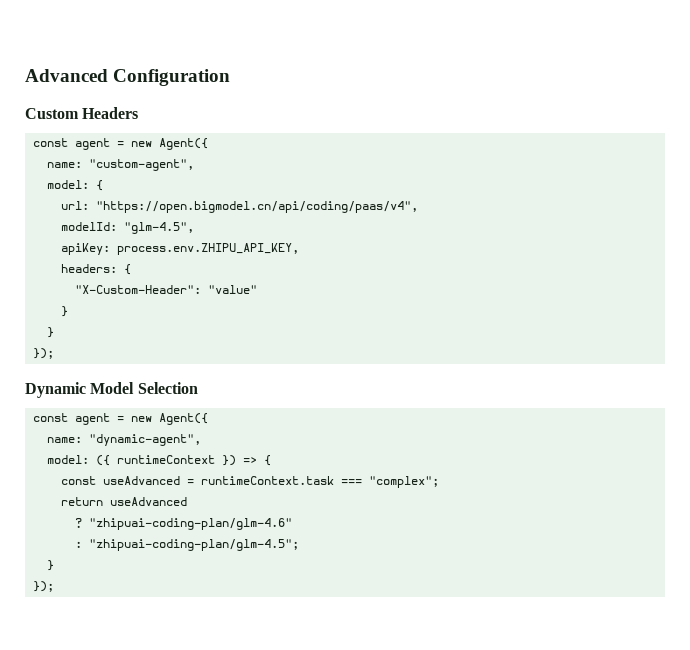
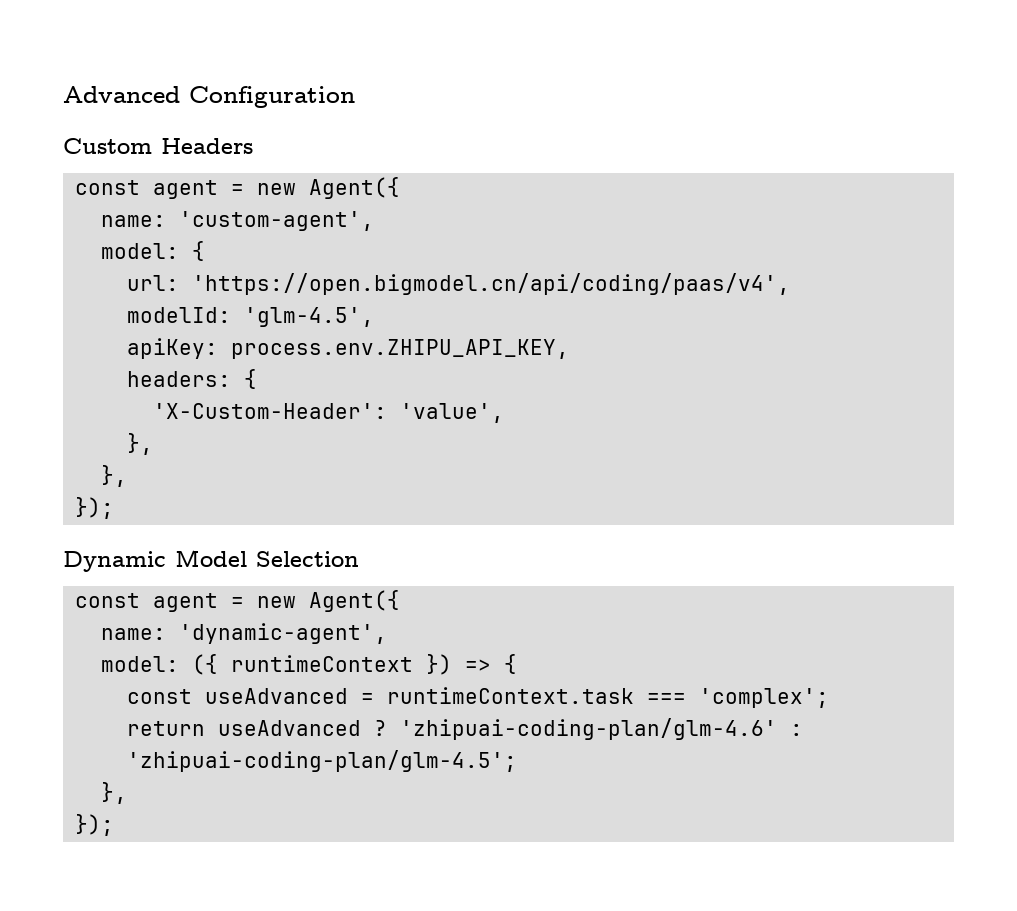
[89,159,195,171] "custom-agent", -> [179,211,375,231] 'custom-agent',
[96,201,419,213] "https://open.bigmodel.cn/api/coding/paas/v4", -> [192,273,791,295] 'https://open.bigmodel.cn/api/coding/paas/v4',
[124,222,195,234] "glm-4.5", -> [244,307,375,327] 'glm-4.5',
[75,285,258,294] [61,306,69,317] [47,327,55,338] "X-Custom-Header": "value" // } // } -> [153,403,505,423] [127,433,154,455] [101,465,128,487] 'X-Custom-Header': 'value', // }, // },
[89,434,202,446] "dynamic-agent", -> [179,623,388,644] 'dynamic-agent',
[369,476,440,488] "complex"; -> [699,688,830,708] 'complex';
[75,518,293,530] [75,539,300,551] [47,560,55,571] // ? "zhipuai-coding-plan/glm-4.6" // : "zhipuai-coding-plan/glm-4.5"; // } -> [374,718,804,740] [127,750,518,772] [101,782,128,804] ? 'zhipuai-coding-plan/glm-4.6' : 'zhipuai-coding-plan/glm-4.5'; // },

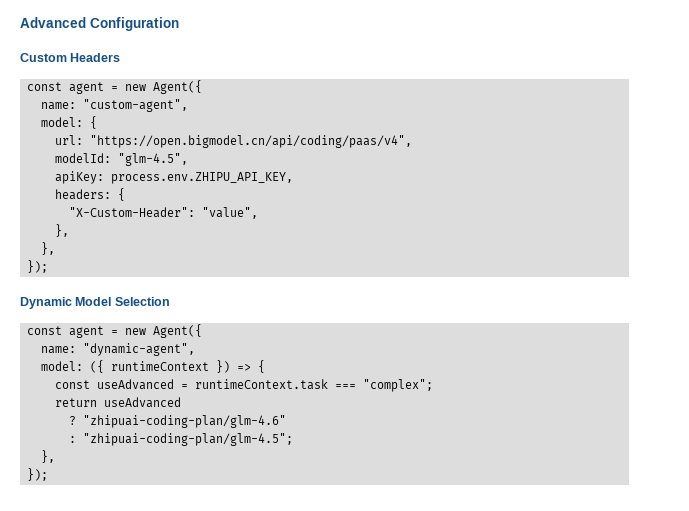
[179,211,375,231] 'custom-agent', -> [82,99,188,112] "custom-agent",
[192,273,791,295] 'https://open.bigmodel.cn/api/coding/paas/v4', -> [89,135,412,148] "https://open.bigmodel.cn/api/coding/paas/v4",
[244,307,375,327] 'glm-4.5', -> [117,153,188,166] "glm-4.5",
[153,403,505,423] 'X-Custom-Header': 'value', -> [68,207,258,219] "X-Custom-Header": "value",
[179,623,388,644] 'dynamic-agent', -> [82,343,195,356] "dynamic-agent",
[699,688,830,708] 'complex'; -> [362,379,433,392] "complex";
[374,718,804,740] [127,750,518,772] ? 'zhipuai-coding-plan/glm-4.6' : 'zhipuai-coding-plan/glm-4.5'; -> [68,415,286,428] [68,433,293,446] // ? "zhipuai-coding-plan/glm-4.6" // : "zhipuai-coding-plan/glm-4.5";

